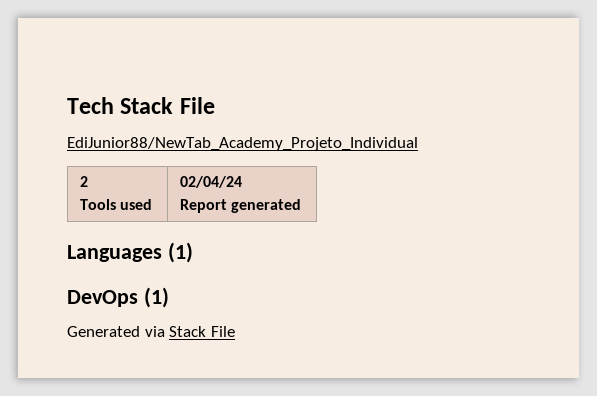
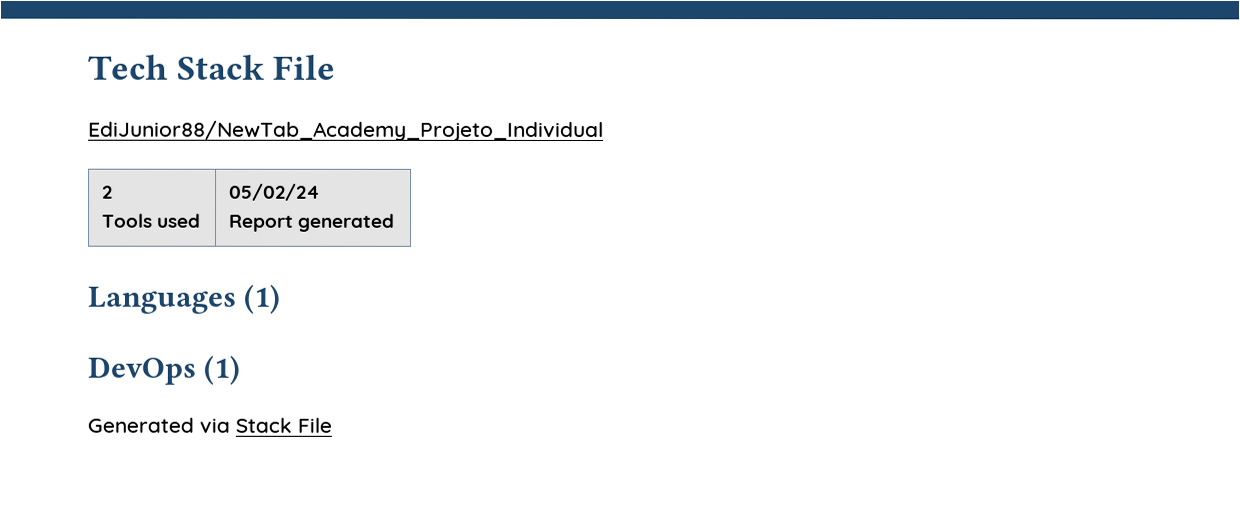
[179,176,242,188] 02/04/24 -> [228,183,320,201] 05/02/24

